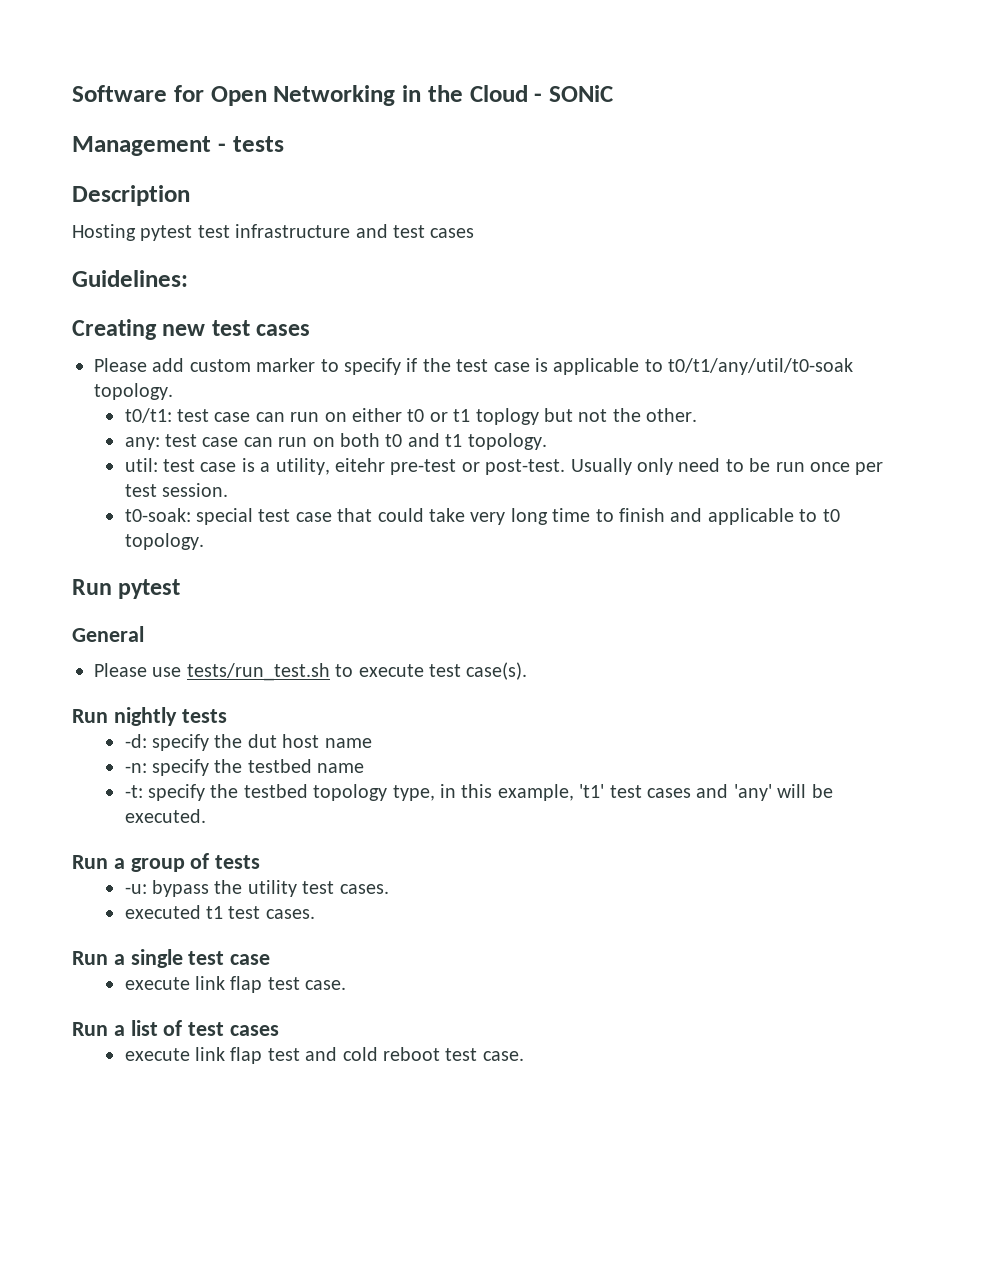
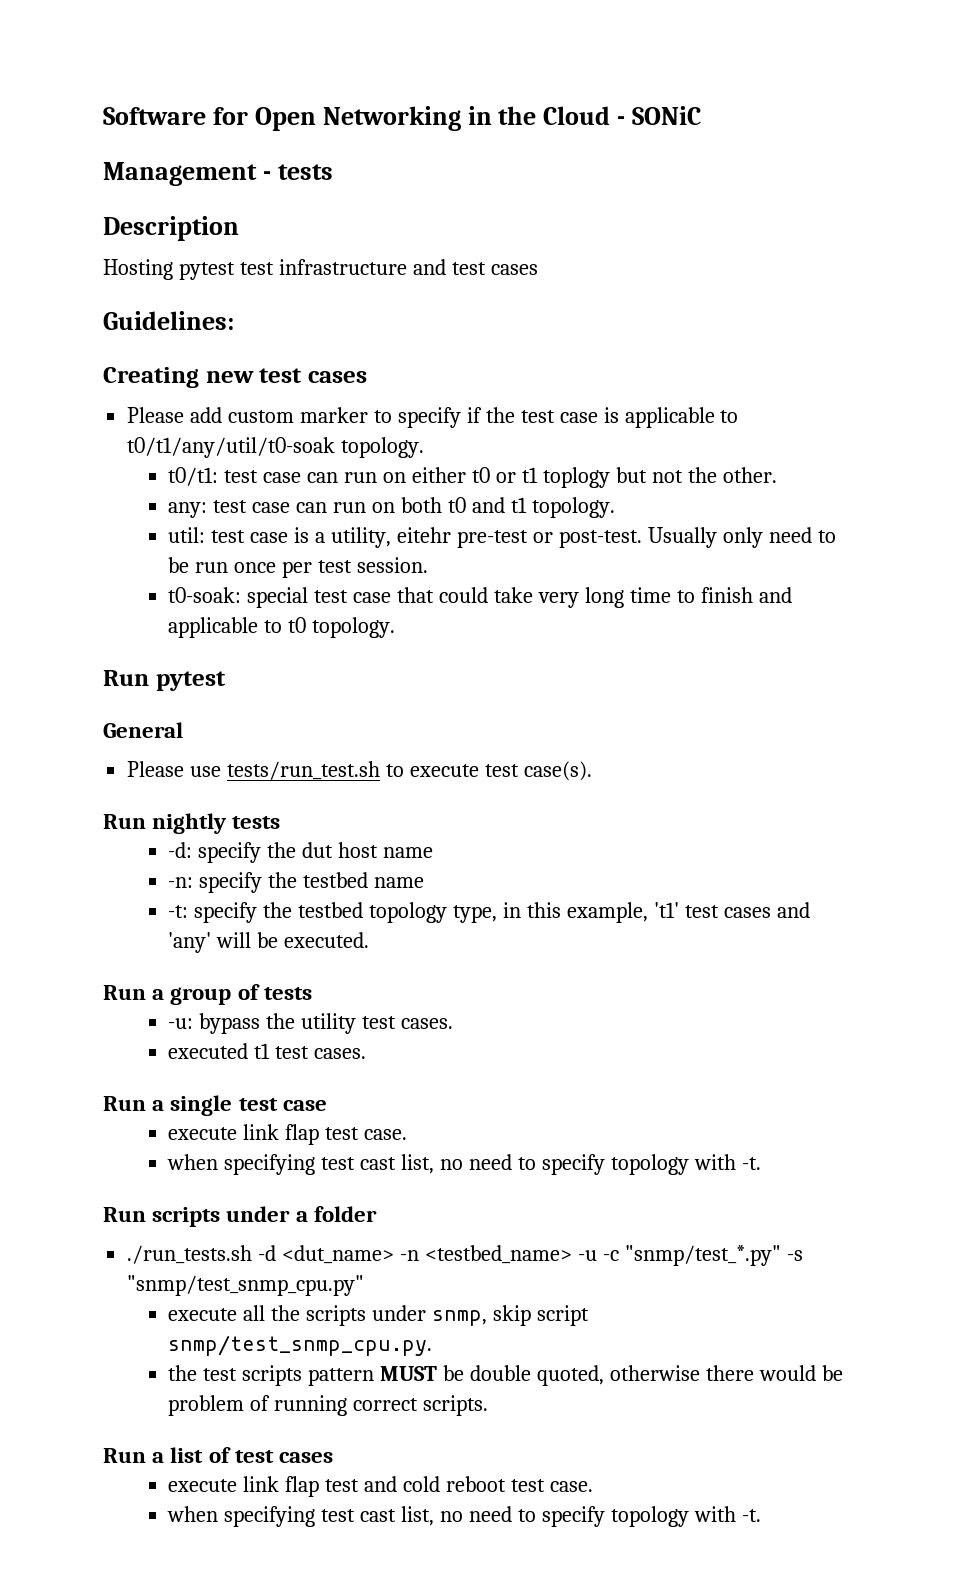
(347, 985) none -> [167,1154,761,1175] [103,1206,377,1227] [127,1245,803,1266] [127,1275,365,1296] [168,1305,590,1326] [168,1335,433,1356] [168,1365,843,1386] [168,1395,489,1416] // when specifying test cast list, no need to specify topology with -t. // Run scripts under a folder // ./run_tests.sh -d <dut_name> -n <testbed_name> -u -c "snmp/test_*.py" -s "snmp/test_snmp_cpu.py" // execute all the scripts under snmp, skip script snmp/test_snmp_cpu.py. // the test scripts pattern MUST be double quoted, otherwise there would be problem of running correct scripts.
(524, 1056) none -> [167,1506,761,1527] // when specifying test cast list, no need to specify topology with -t.

